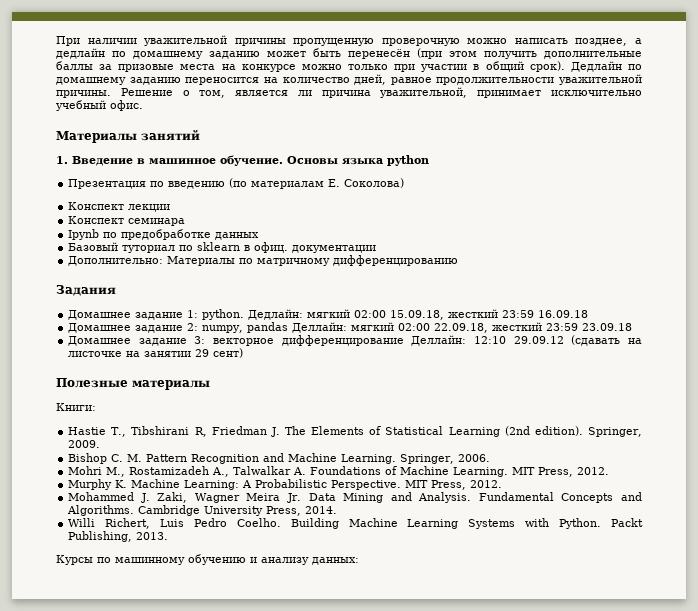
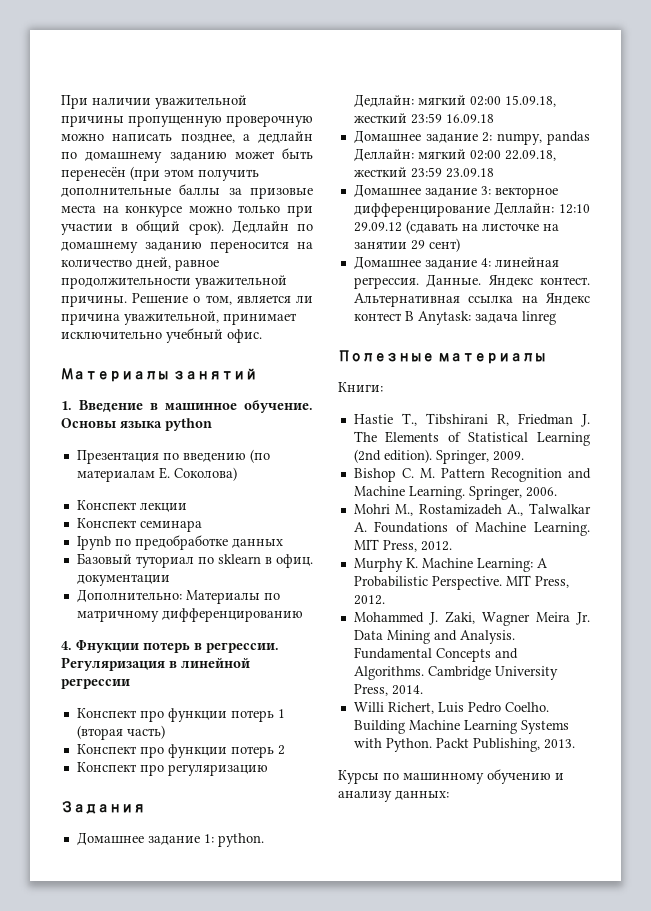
(459, 260) none -> [61,640,279,653] [61,657,250,671] [61,678,130,689] [76,708,285,722] [76,725,165,740] [76,744,285,758] [76,762,268,776] // 4. Фнукции потерь в регрессии. Регуляризация в линейной регрессии // Конспект про функции потерь 1 (вторая часть) // Конспект про функции потерь 2 // Конспект про регуляризацию
(244, 353) none -> [353,256,559,270] [353,274,590,289] [353,293,590,307] [353,311,556,325] // Домашнее задание 4: линейная регрессия. Данные. Яндекс контест. Альтернативная ссылка на Яндекс контест В Anytask: задача linreg

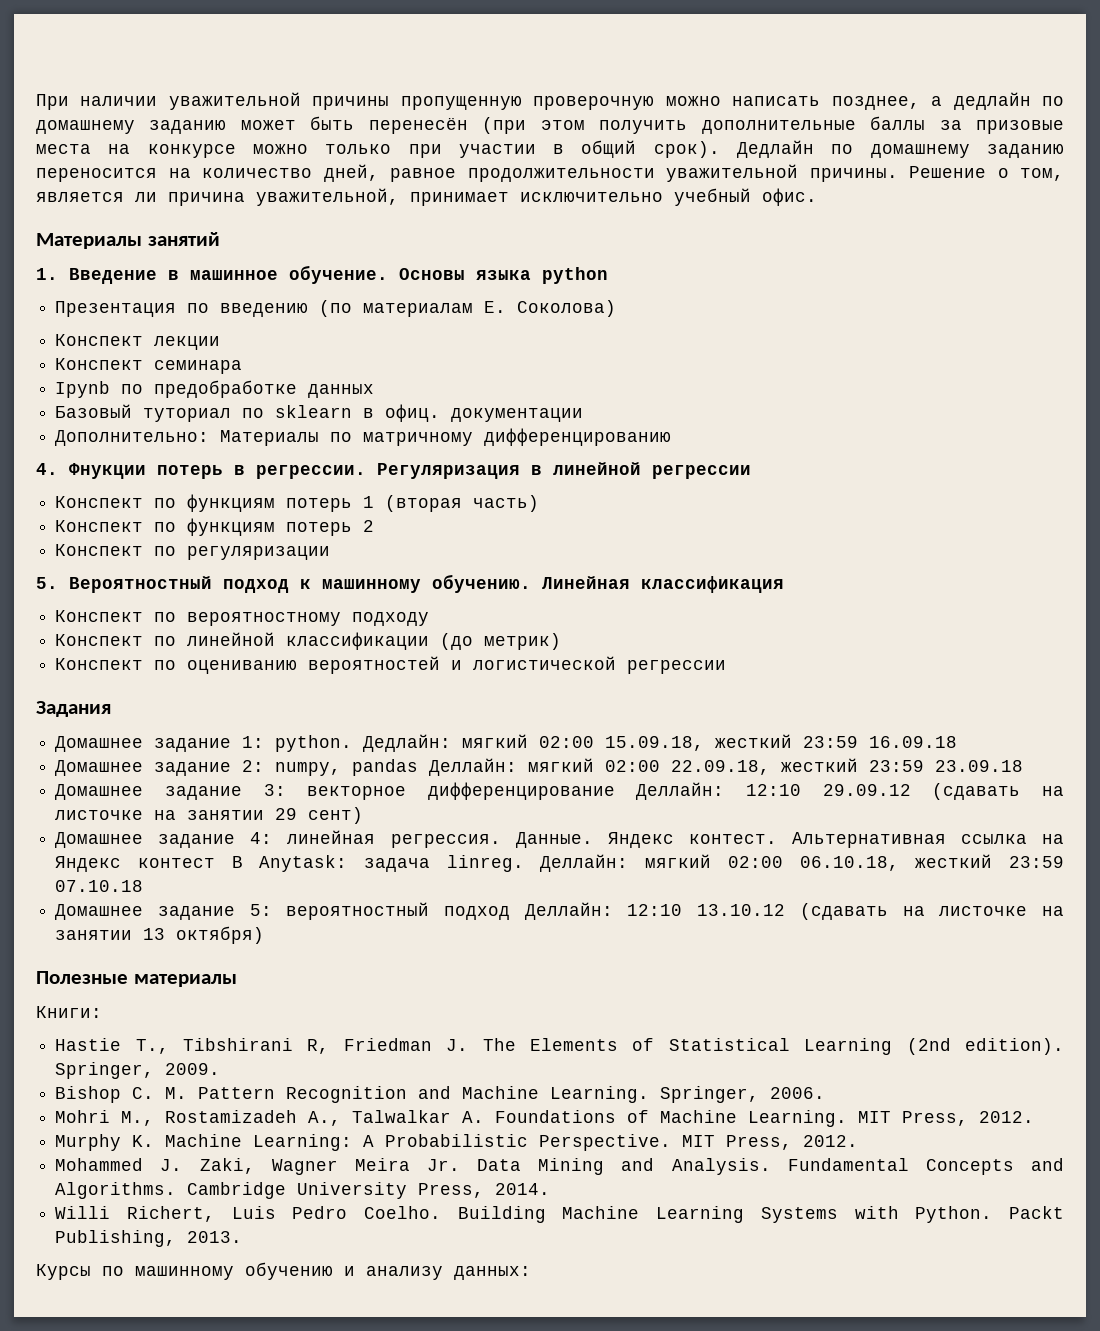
[139,708,227,722] про функции -> [154,494,276,512] по функциям
[139,744,227,758] про функции -> [154,518,276,536] по функциям
[139,764,268,776] про регуляризацию -> [154,546,331,560] [36,574,784,593] [55,610,430,626] [55,632,562,650] [55,656,727,674] по регуляризации // 5. Вероятностный подход к машинному обучению. Линейная классификация // Конспект по вероятностному подходу // Конспект по линейной классификации (до метрик) // Конспект по оцениванию вероятностей и логистической регрессии
[521,311,556,325] linreg -> [446,854,1064,872] [55,880,144,892] [55,902,1065,920] [55,926,265,944] linreg. Деллайн: мягкий 02:00 06.10.18, жесткий 23:59 07.10.18 // Домашнее задание 5: вероятностный подход Деллайн: 12:10 13.10.12 (сдавать на листочке на занятии 13 октября)

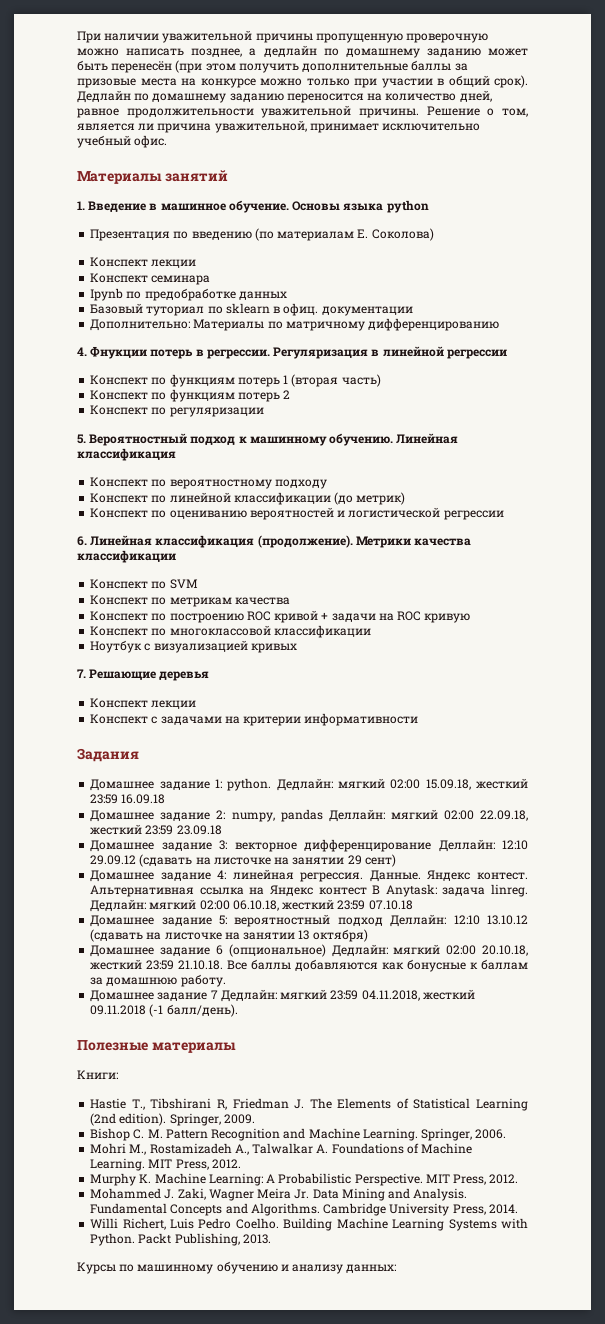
(727, 667) none -> [77,535,472,548] [77,550,176,563] [90,579,198,589] [90,595,290,607] [90,610,471,623] [90,625,371,638] [90,640,297,653] [77,669,210,681] [90,698,197,709] [90,713,419,726] // 6. Линейная классификация (продолжение). Метрики качества классификации // Конспект по SVM // Конспект по метрикам качества // Конспект по построению ROC кривой + задачи на ROC кривую // Конспект по многоклассовой классификации // Ноутбук с визуализацией кривых // 7. Решающие деревья // Конспект лекции // Конспект с задачами на критерии информативности
[540,854,629,872] Деллайн: -> [90,899,147,912] Дедлайн:
(265, 935) none -> [90,944,528,957] [90,959,528,972] [90,974,226,987] [90,989,475,1002] [90,1004,238,1017] // Домашнее задание 6 (опциональное) Дедлайн: мягкий 02:00 20.10.18, жесткий 23:59 21.10.18. Все баллы добавляются как бонусные к баллам за домашнюю работу. // Домашнее задание 7 Дедлайн: мягкий 23:59 04.11.2018, жесткий 09.11.2018 (-1 балл/день).

